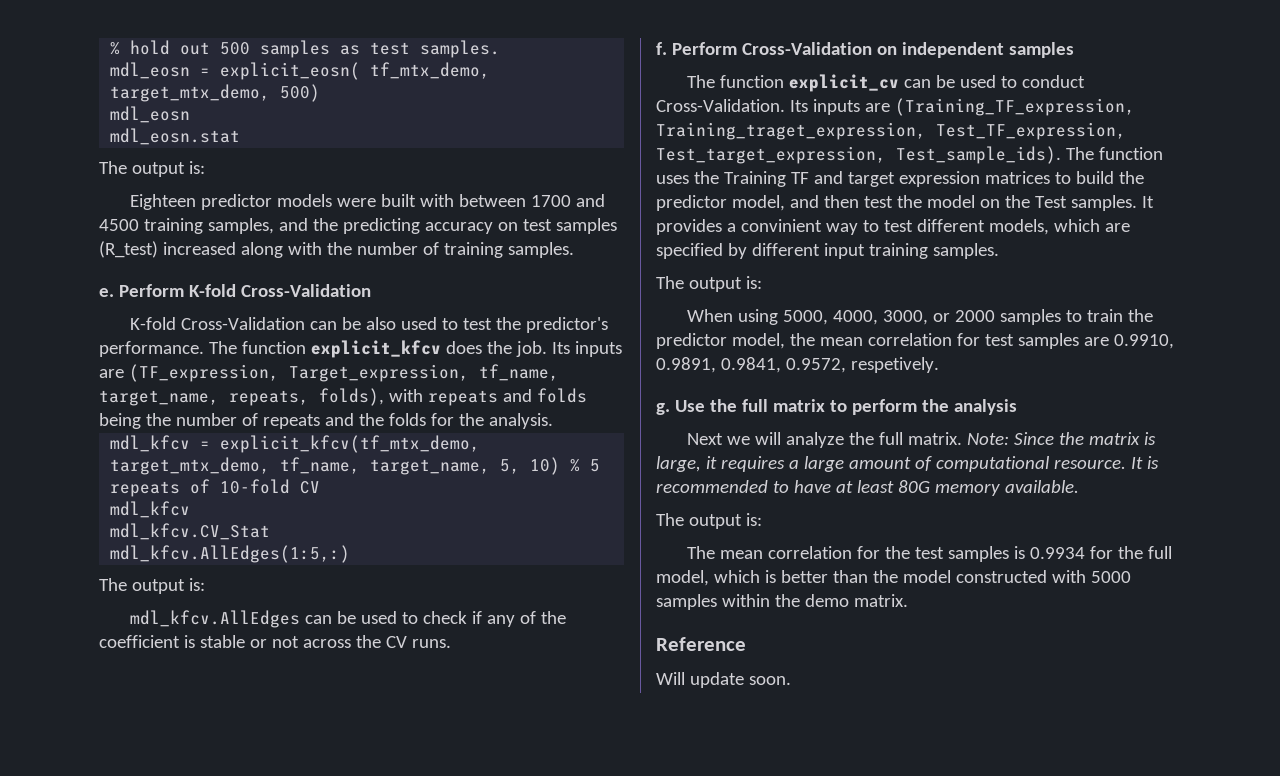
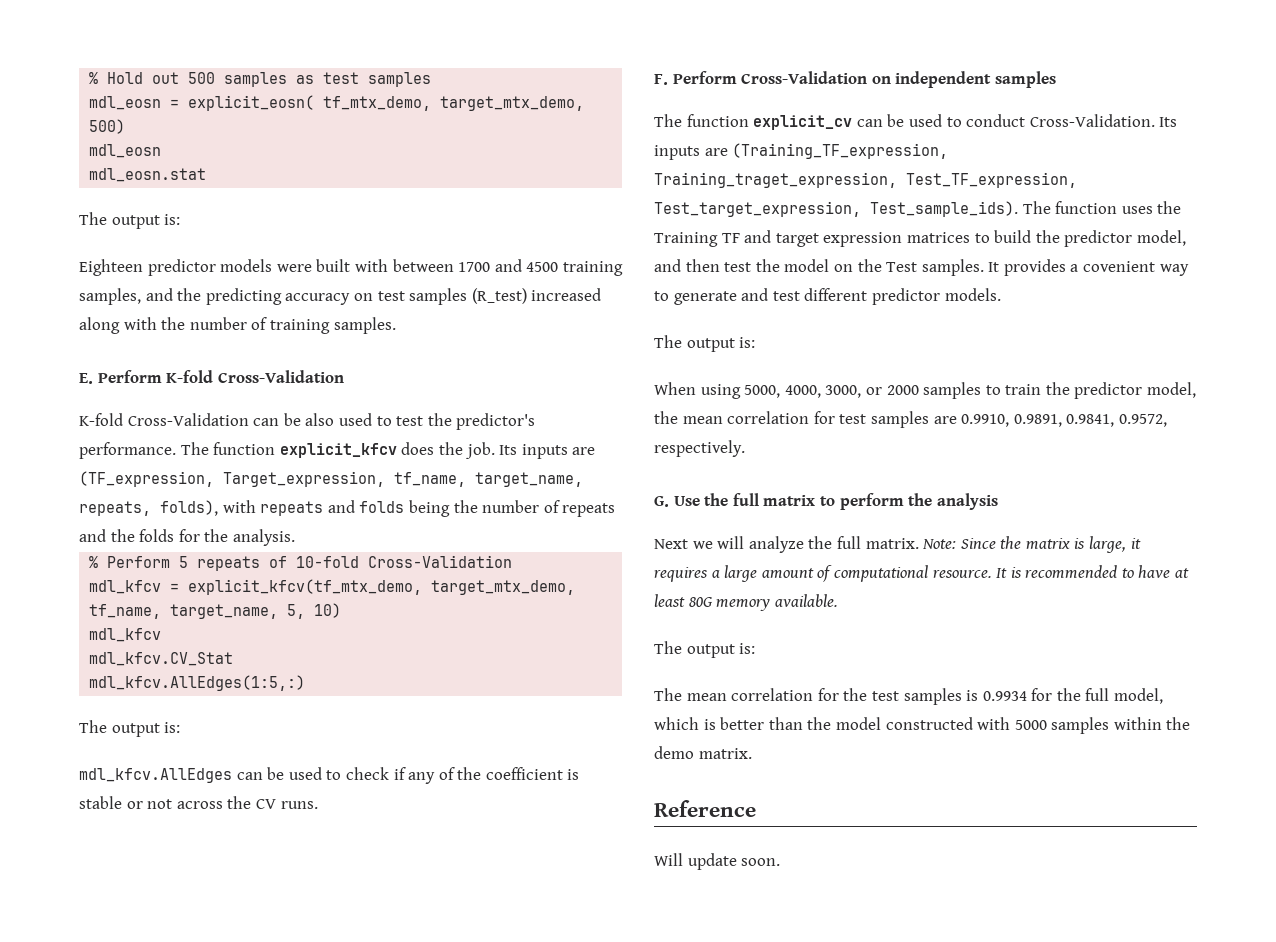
[110,40,171,55] % hold -> [89,72,144,84] % Hold
[420,40,501,58] samples. -> [368,72,432,87] samples
[99,288,114,297] e. -> [79,373,93,384] E.
(553, 421) none -> [89,555,513,571] // % Perform 5 repeats of 10-fold Cross-Validation
[570,459,601,472] [110,479,321,497] % 5 repeats of 10-fold CV -> (342, 610) none
[656,42,667,55] f. -> [654,74,668,85] F.
[740,219,822,232] convinient -> [1083,261,1156,272] covenient
[883,219,1130,235] [656,243,999,259] test different models, which are specified by different input training samples. -> [673,288,1001,305] generate and test different predictor models.
[850,357,939,373] [656,403,670,415] respetively. // g. -> [654,440,745,457] [654,496,669,507] respectively. // G.

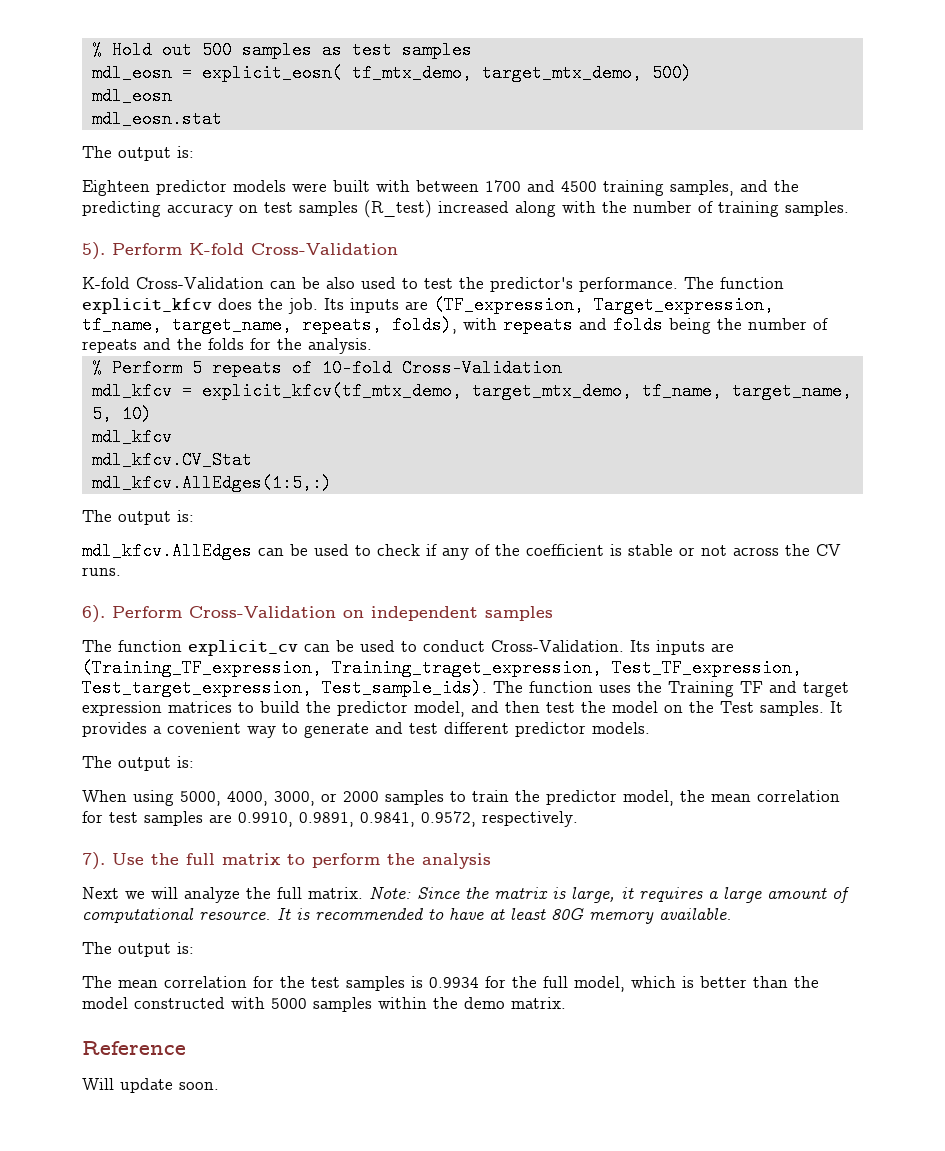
[79,373,93,384] E. -> [82,242,105,260] 5).
[654,74,668,85] F. -> [82,605,105,623] 6).
[654,496,669,507] G. -> [82,852,105,870] 7).

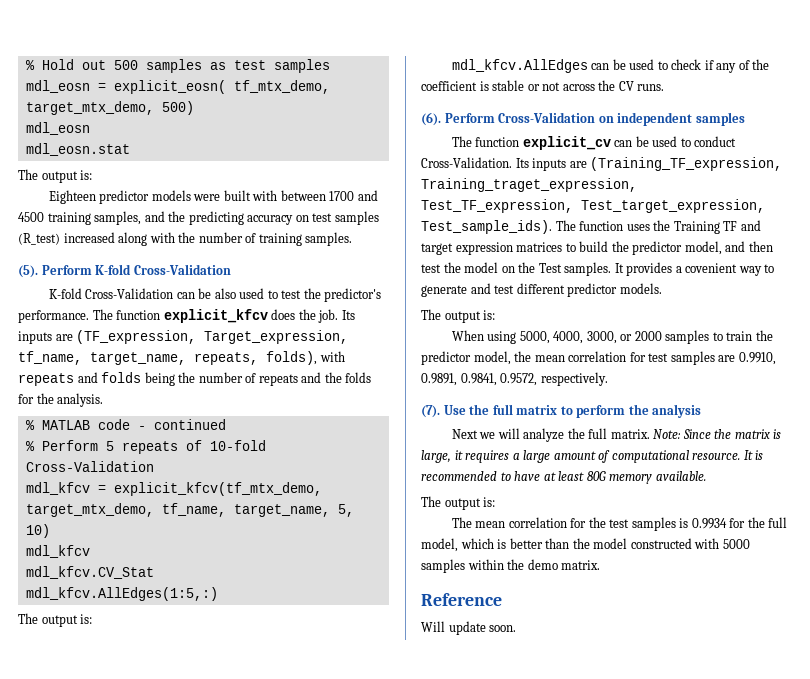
[82,242,105,260] 5). -> [18,265,38,278] (5).
(372, 346) none -> [25,419,226,430] // % MATLAB code - continued
[82,605,105,623] 6). -> [421,112,441,126] (6).
[82,852,105,870] 7). -> [421,405,440,418] (7).

